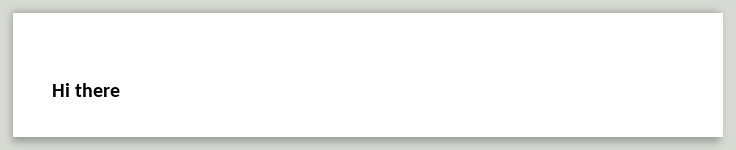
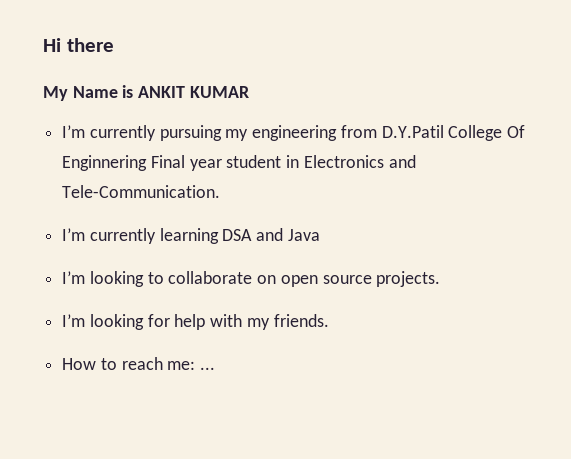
(121, 90) none -> [43,85,249,101] [62,125,526,141] [62,155,416,171] [62,185,221,198] [62,228,320,244] [62,271,441,287] [62,314,329,330] [62,357,216,370] // My Name is ANKIT KUMAR // I’m currently pursuing my engineering from D.Y.Patil College Of Enginnering Final year student in Electronics and Tele-Communication. // I’m currently learning DSA and Java // I’m looking to collaborate on open source projects. // I’m looking for help with my friends. // How to reach me: ...

